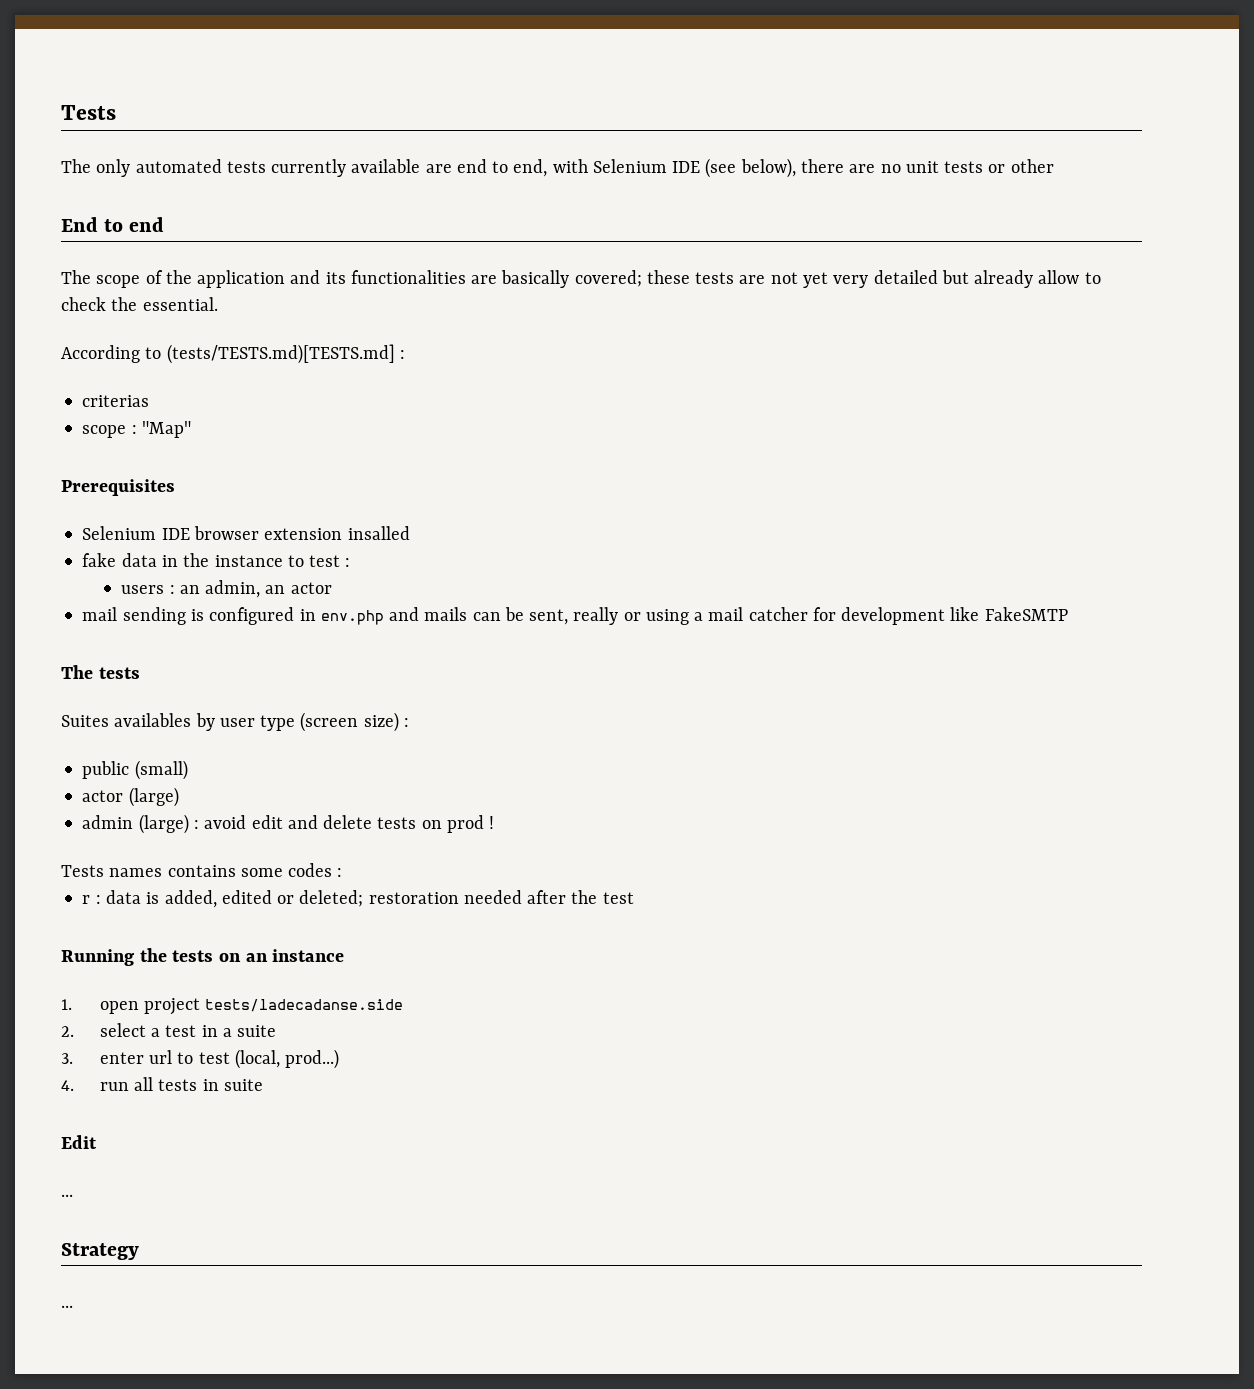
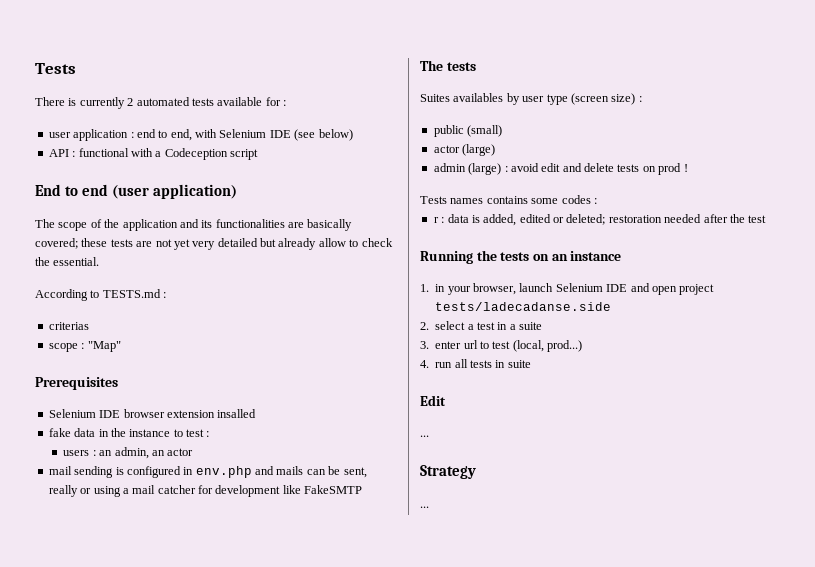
[61,159,452,177] The only automated tests currently available are -> [35,97,286,109] [48,129,134,141] There is currently 2 automated tests available for : // user application :
[740,158,1054,178] below), there are no unit tests or other -> [318,129,353,141] [48,148,258,160] below) // API : functional with a Codeception script
(165, 224) none -> [112,184,238,199] (user application)
[166,344,395,364] (tests/TESTS.md)[TESTS.md] -> [102,289,161,298] TESTS.md
(72, 1004) none -> [435,283,650,295] in your browser, launch Selenium IDE and

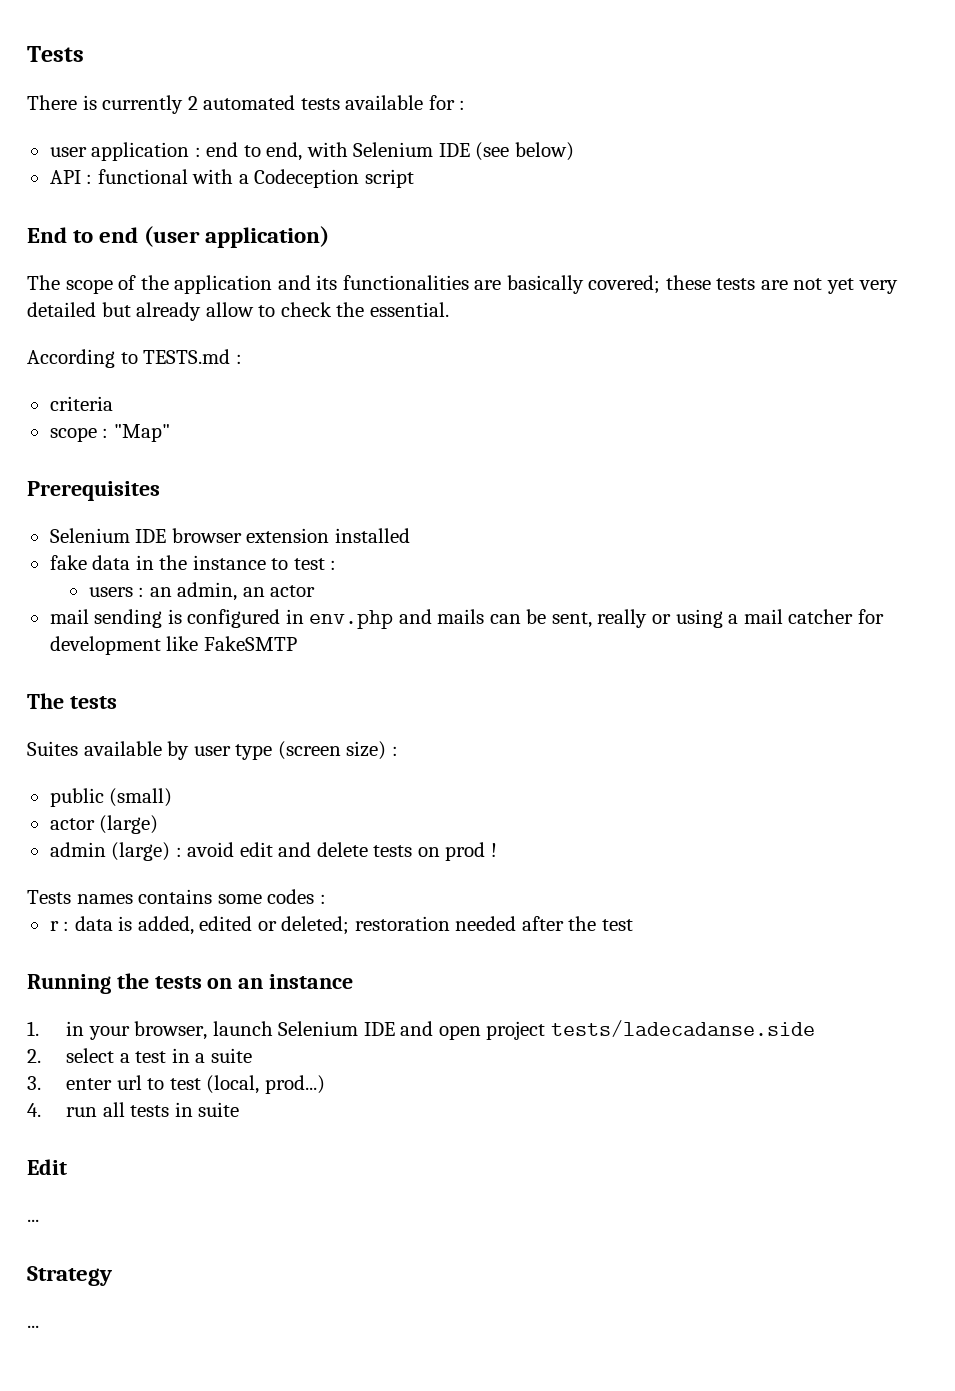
[48,322,89,330] criterias -> [49,396,113,411] criteria
[217,409,257,418] insalled -> [334,528,410,543] installed
[453,93,504,102] availables -> [83,741,162,756] available

